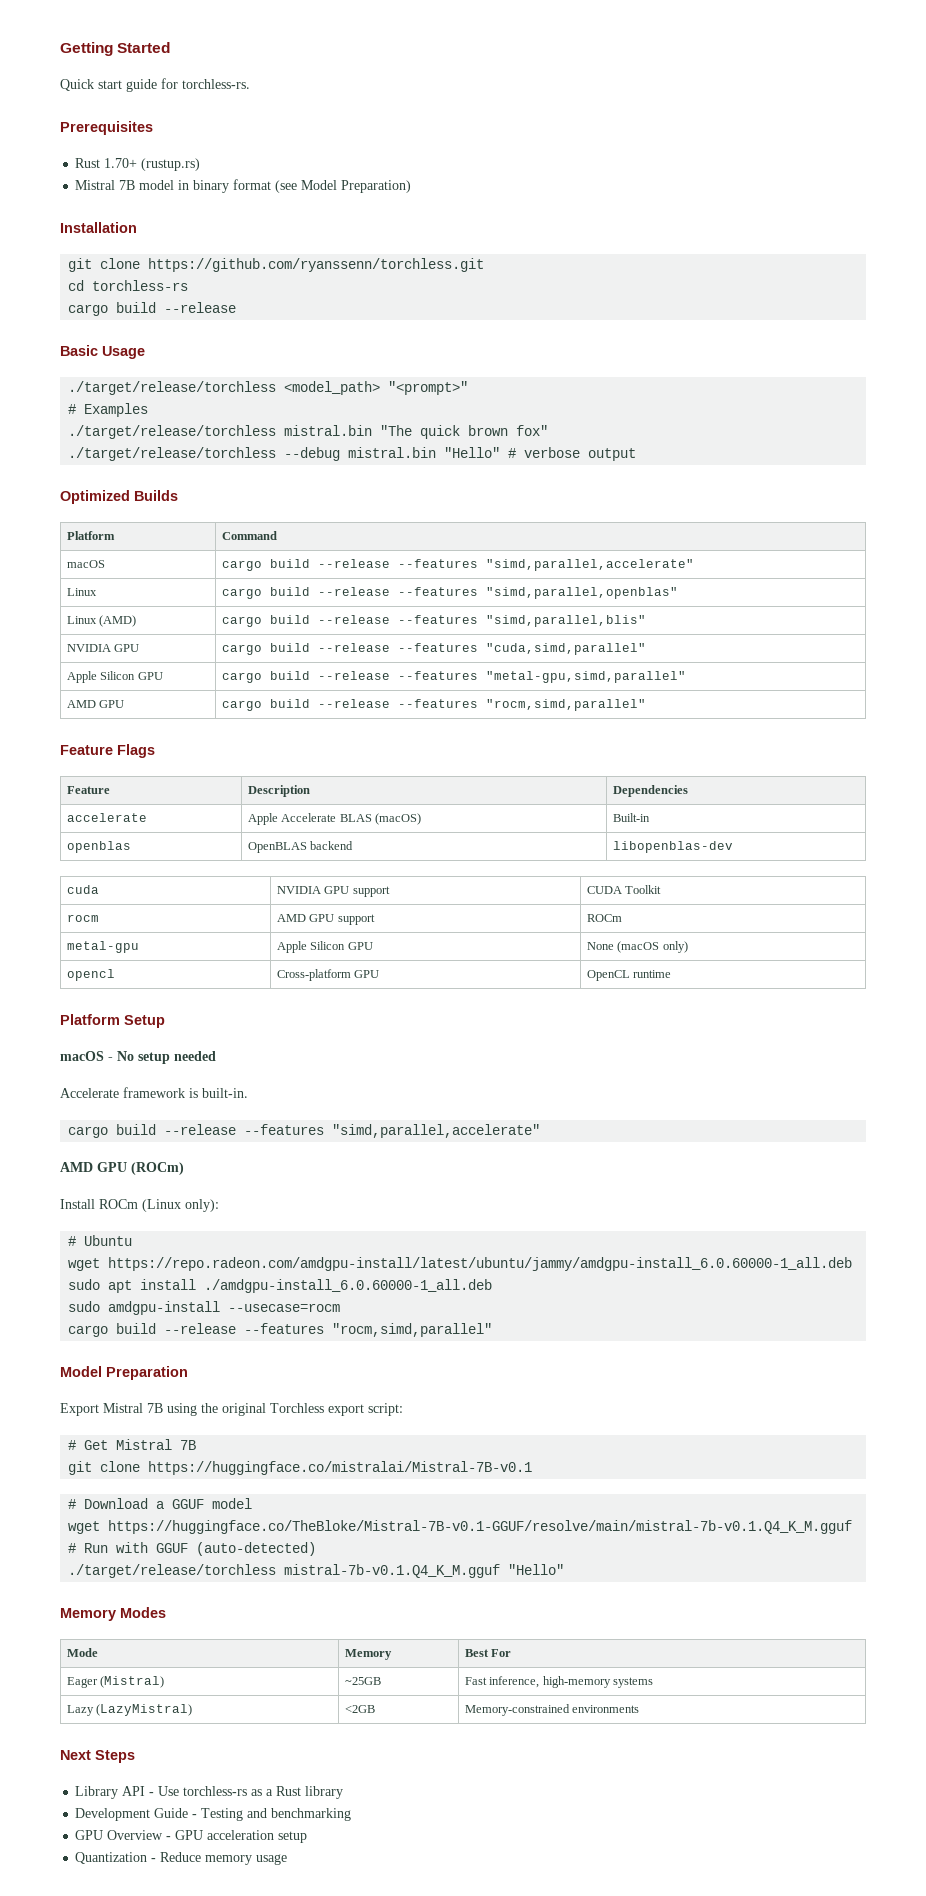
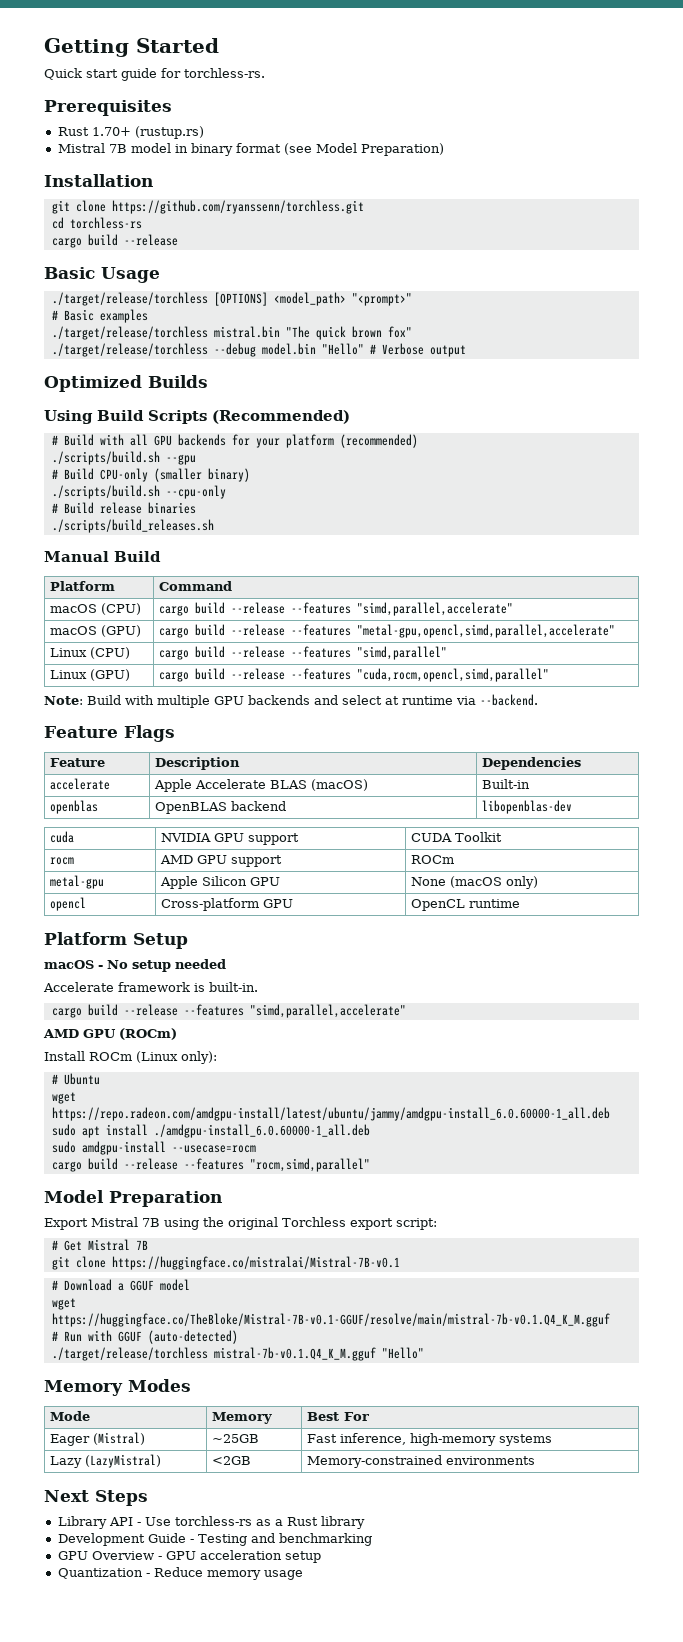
(277, 388) none -> [213,292,268,306] [OPTIONS]
[84,403,149,417] Examples -> [63,309,148,323] Basic examples
[348,447,437,458] mistral.bin -> [261,343,316,355] model.bin
[524,447,581,458] verbose -> [381,343,424,355] Verbose
(178, 495) none -> [44,410,350,424] [51,434,418,448] [51,451,196,465] [51,468,250,482] [51,485,226,499] [51,502,196,514] [51,519,214,533] [44,551,161,562] // Using Build Scripts (Recommended) // # Build with all GPU backends for your platform (recommended) // ./scripts/build.sh --gpu // # Build CPU-only (smaller binary) // ./scripts/build.sh --cpu-only // # Build release binaries // ./scripts/build_releases.sh // Manual Build
[222,559,695,571] [67,588,98,596] [222,587,679,599] [67,615,137,627] [222,615,647,627] [67,644,140,652] [222,643,647,655] [67,671,163,683] [222,671,687,683] [67,700,125,708] [222,699,647,711] | cargo build --release --features "simd,parallel,accelerate" // Linux | cargo build --release --features "simd,parallel,openblas" // Linux (AMD) | cargo build --release --features "simd,parallel,blis" // NVIDIA GPU | cargo build --release --features "cuda,simd,parallel" // Apple Silicon GPU | cargo build --release --features "metal-gpu,simd,parallel" // AMD GPU | cargo build --release --features "rocm,simd,parallel" -> [101,603,142,615] [159,602,514,616] [50,625,142,637] [159,624,616,638] [50,647,131,659] [159,646,448,660] [50,669,131,681] [159,668,550,682] [44,694,538,708] (CPU) | cargo build --release --features "simd,parallel,accelerate" // macOS (GPU) | cargo build --release --features "metal-gpu,opencl,simd,parallel,accelerate" // Linux (CPU) | cargo build --release --features "simd,parallel" // Linux (GPU) | cargo build --release --features "cuda,rocm,opencl,simd,parallel" // Note: Build with multiple GPU backends and select at runtime via --backend.

